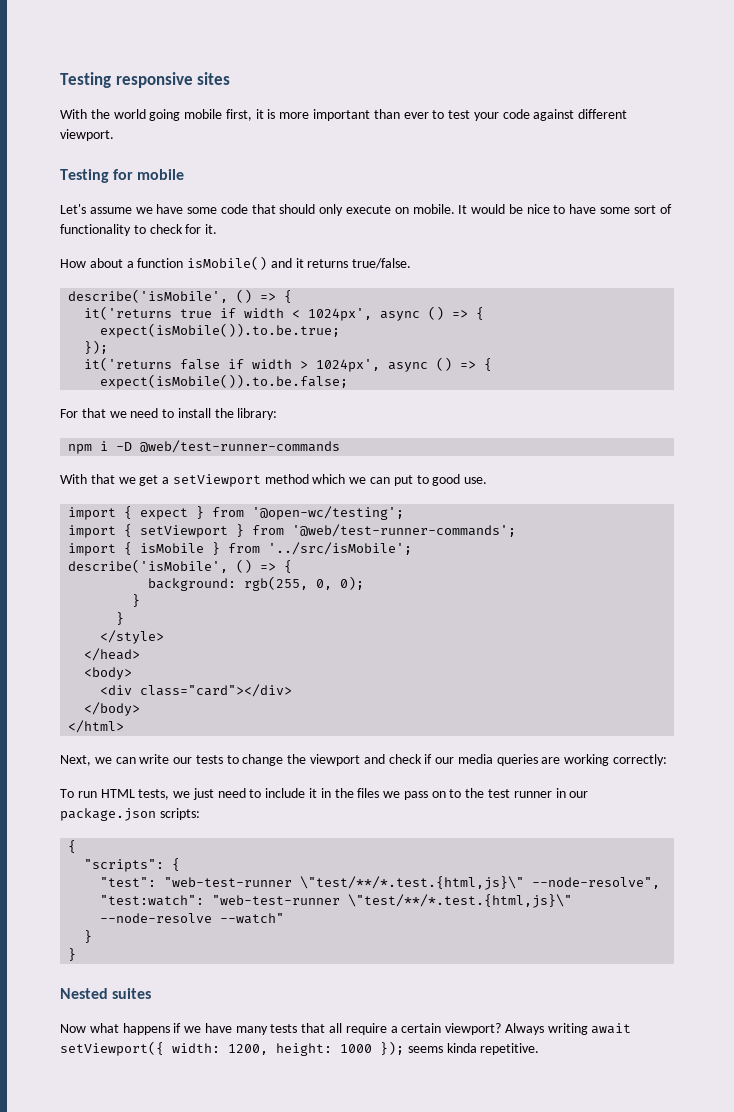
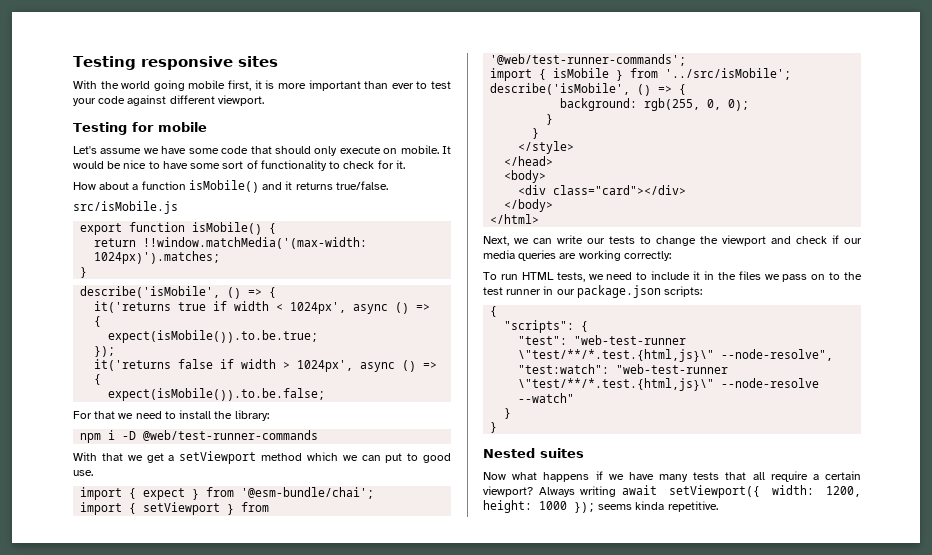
(412, 263) none -> [73,201,178,214] [80,222,277,235] [94,237,368,249] [94,251,221,264] [80,267,88,278] // src/isMobile.js // export function isMobile() { // return !!window.matchMedia('(max-width: 1024px)').matches; // }
[252,506,405,520] '@open-wc/testing'; -> [241,487,375,499] '@esm-bundle/chai';
[192,788,214,800] just -> (604, 277) none

